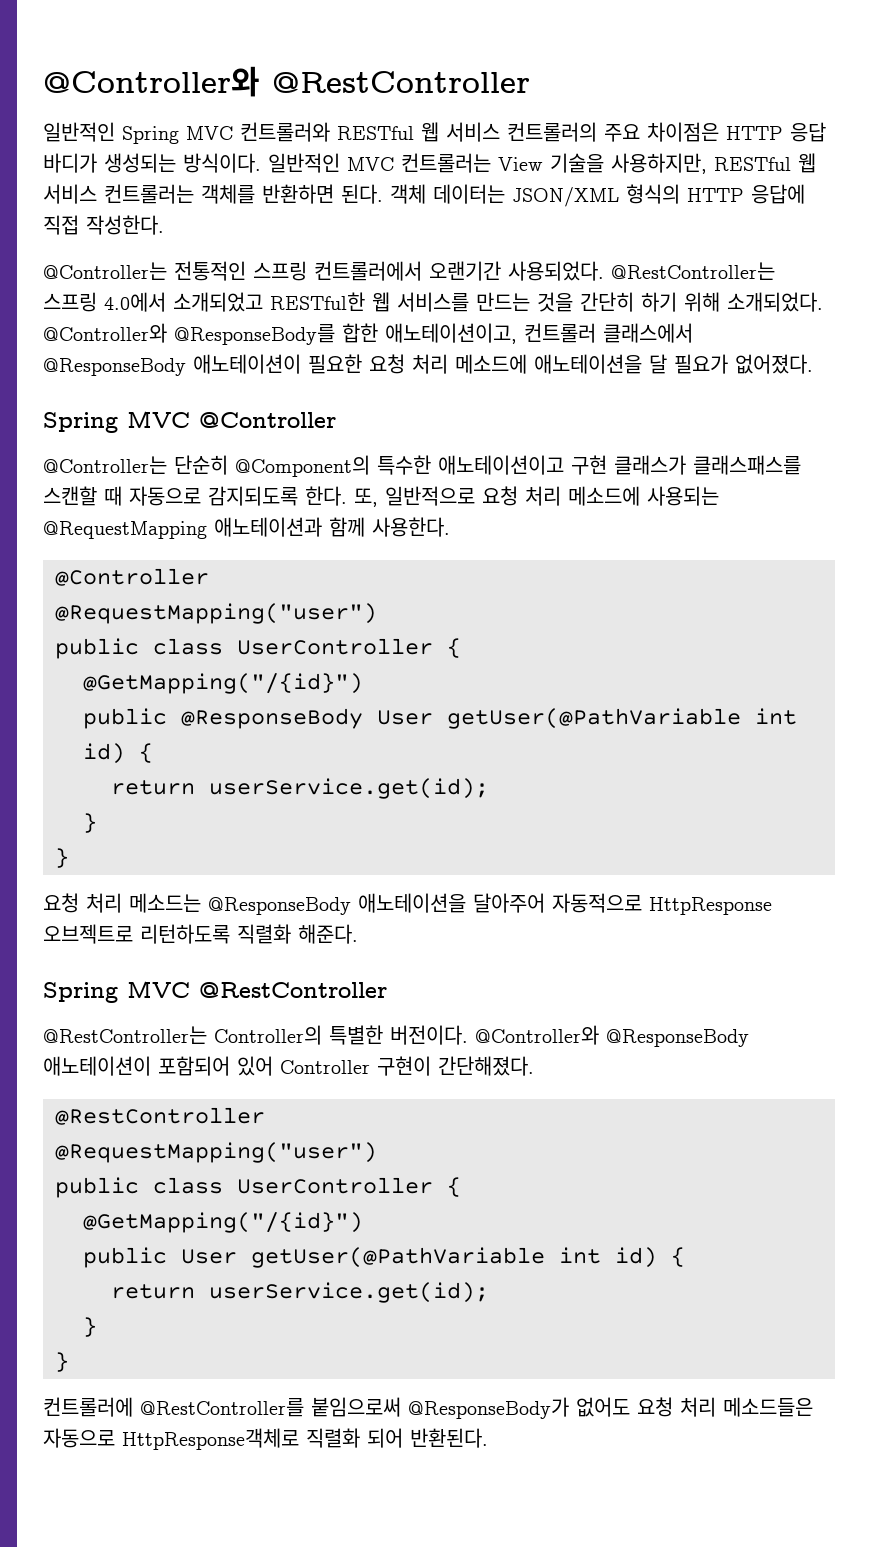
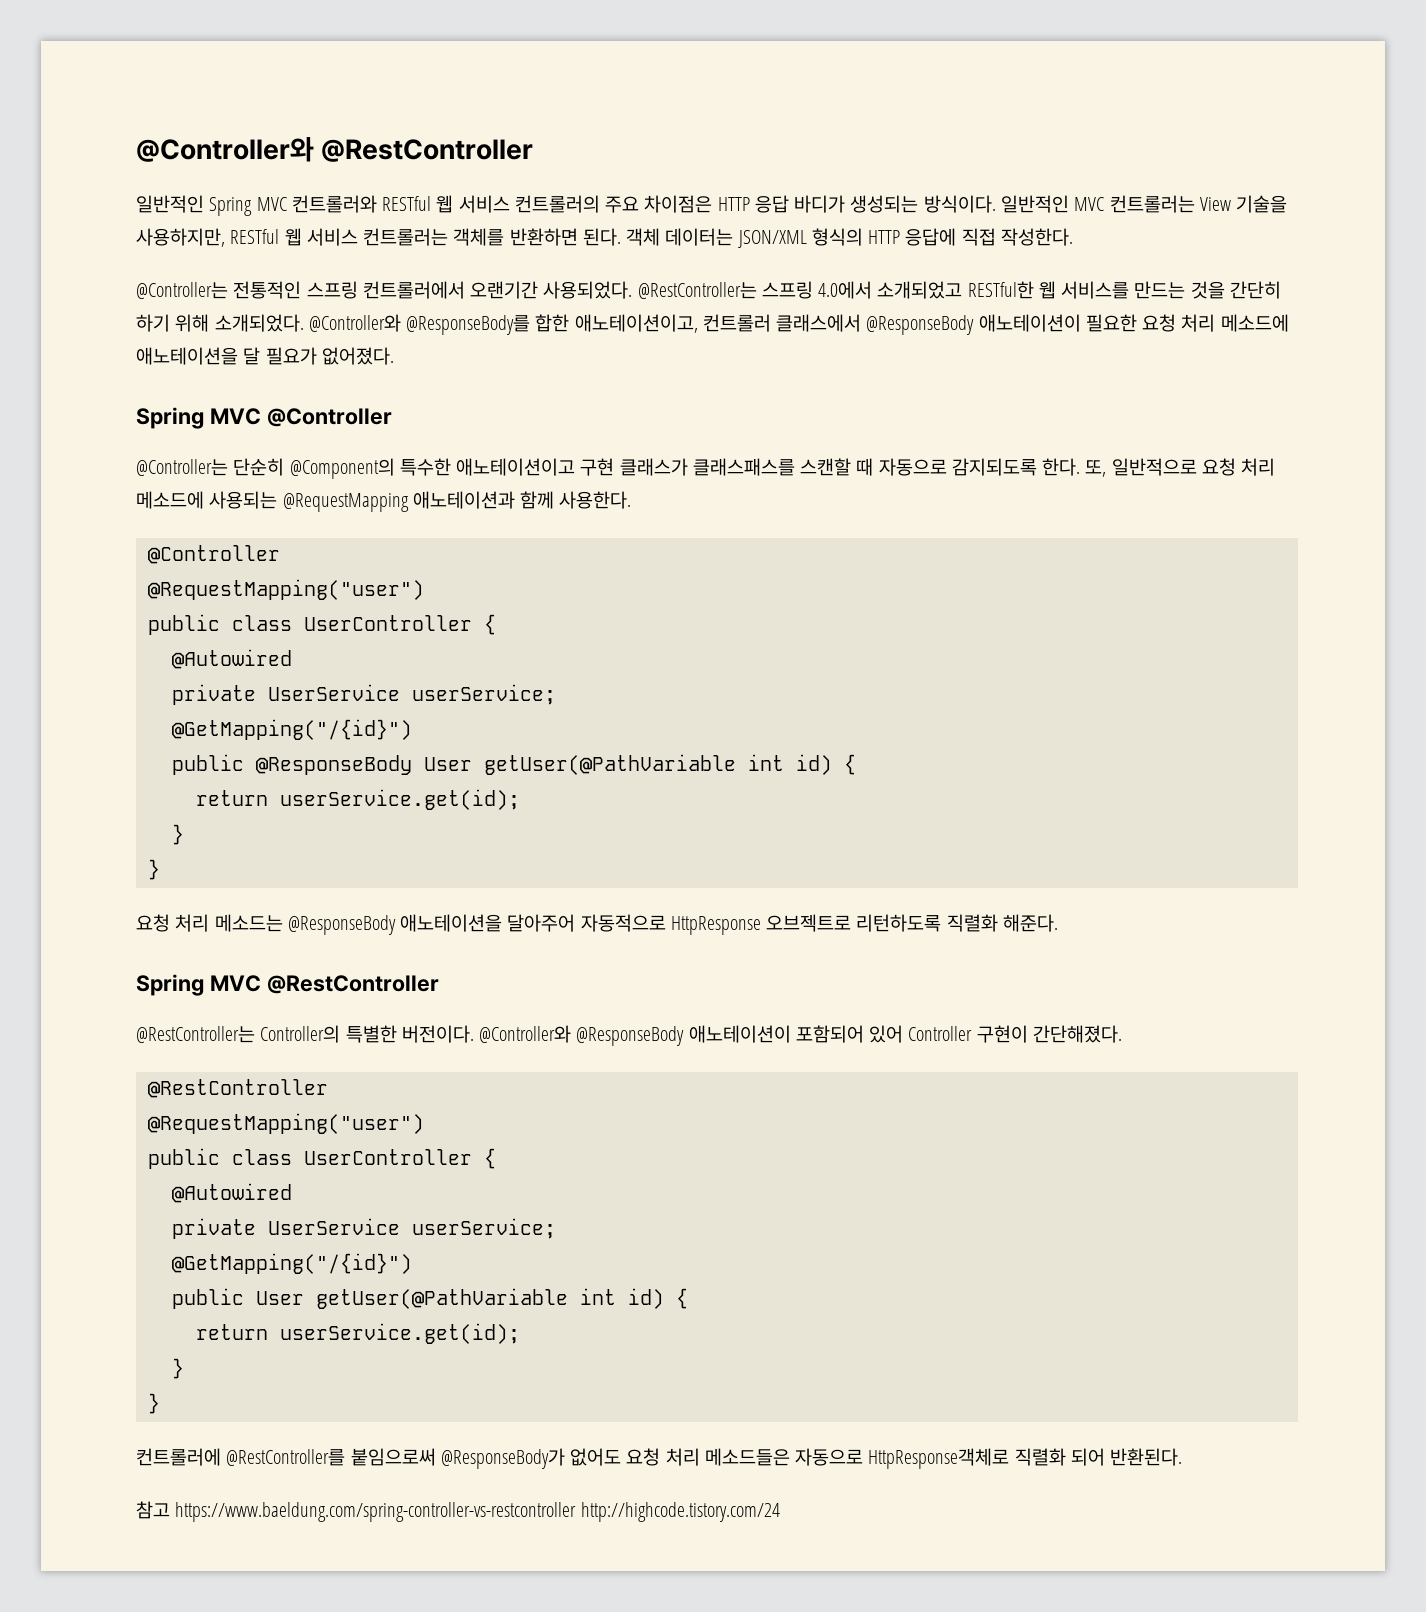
(461, 648) none -> [171,649,292,669] [171,684,556,705] // @Autowired // private UserService userService;
(461, 1187) none -> [171,1183,292,1203] [171,1218,556,1239] // @Autowired // private UserService userService;
(488, 1438) none -> [136,1501,780,1522] // 참고 https://www.baeldung.com/spring-controller-vs-restcontroller http://highcode.tistory.com/24

